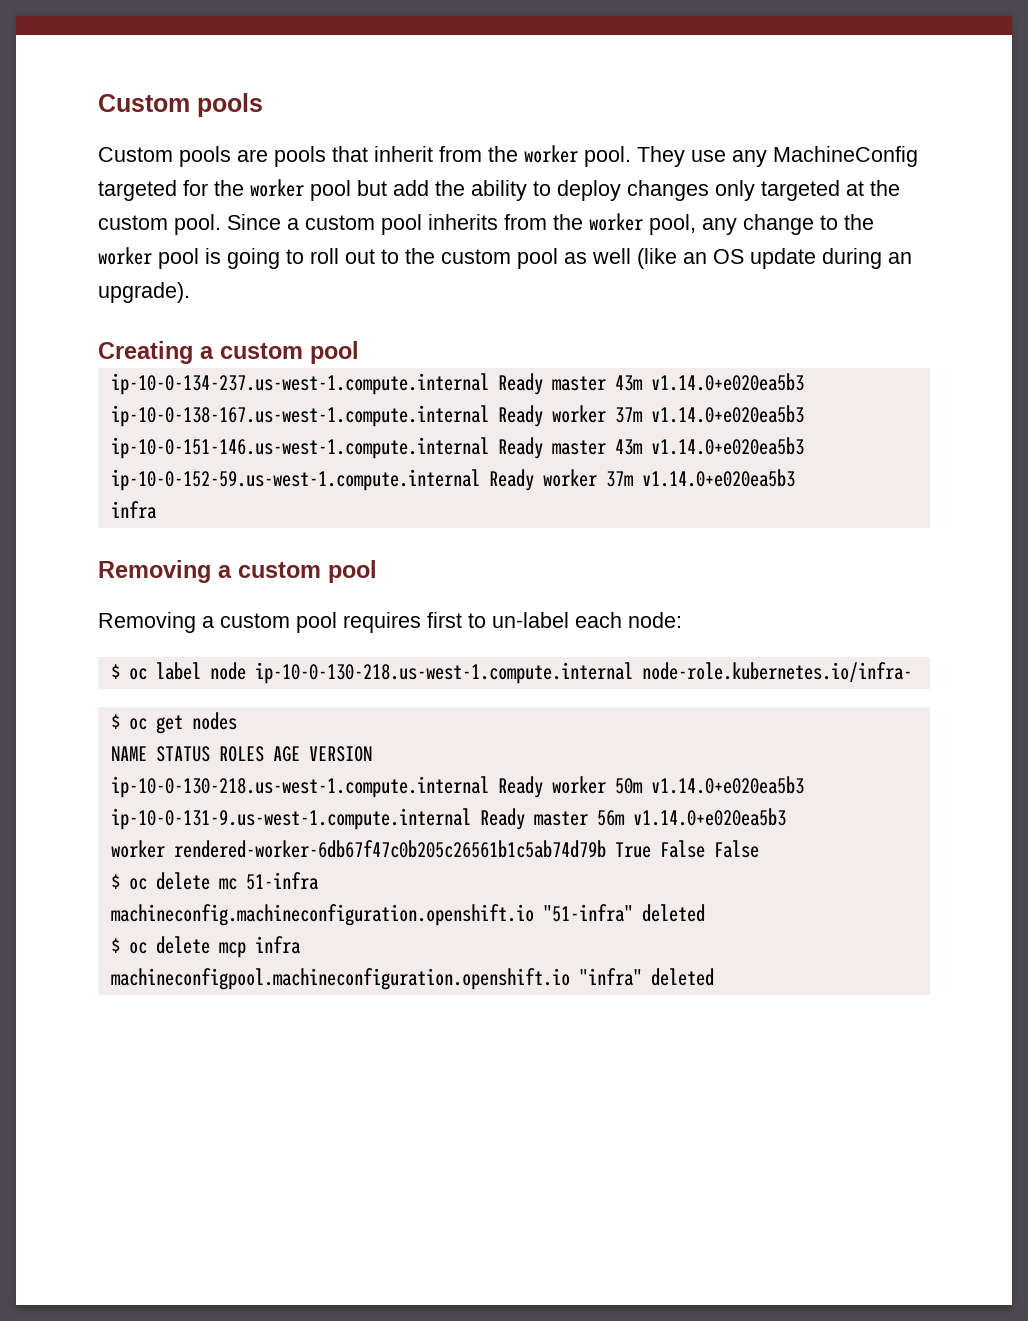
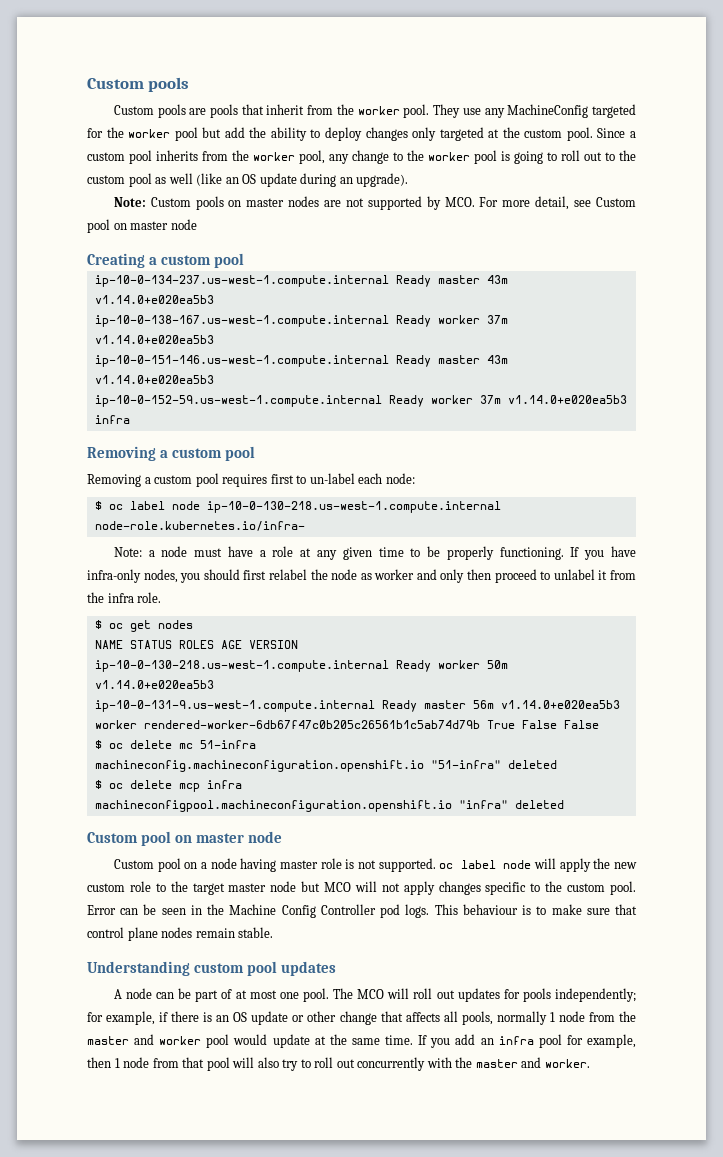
(190, 292) none -> [113,196,636,210] [87,219,197,233] // Note: Custom pools on master nodes are not supported by MCO. For more detail, see Custom pool on master node
(912, 672) none -> [113,546,636,560] [87,569,636,583] [87,592,162,603] // Note: a node must have a role at any given time to be properly functioning. If you have infra-only nodes, you should first relabel the node as worker and only then proceed to unlabel it from the infra role.
(714, 977) none -> [87,831,283,846] [113,858,637,872] [87,881,636,895] [87,904,638,918] [87,927,274,941] [87,961,337,976] [113,988,636,1002] [87,1011,636,1025] [87,1034,637,1048] [87,1057,590,1071] // Custom pool on master node // Custom pool on a node having master role is not supported. oc label node will apply the new custom role to the target master node but MCO will not apply changes specific to the custom pool. Error can be seen in the Machine Config Controller pod logs. This behaviour is to make sure that control plane nodes remain stable. // Understanding custom pool updates // A node can be part of at most one pool. The MCO will roll out updates for pools independently; for example, if there is an OS update or other change that affects all pools, normally 1 node from the master and worker pool would update at the same time. If you add an infra pool for example, then 1 node from that pool will also try to roll out concurrently with the master and worker.

